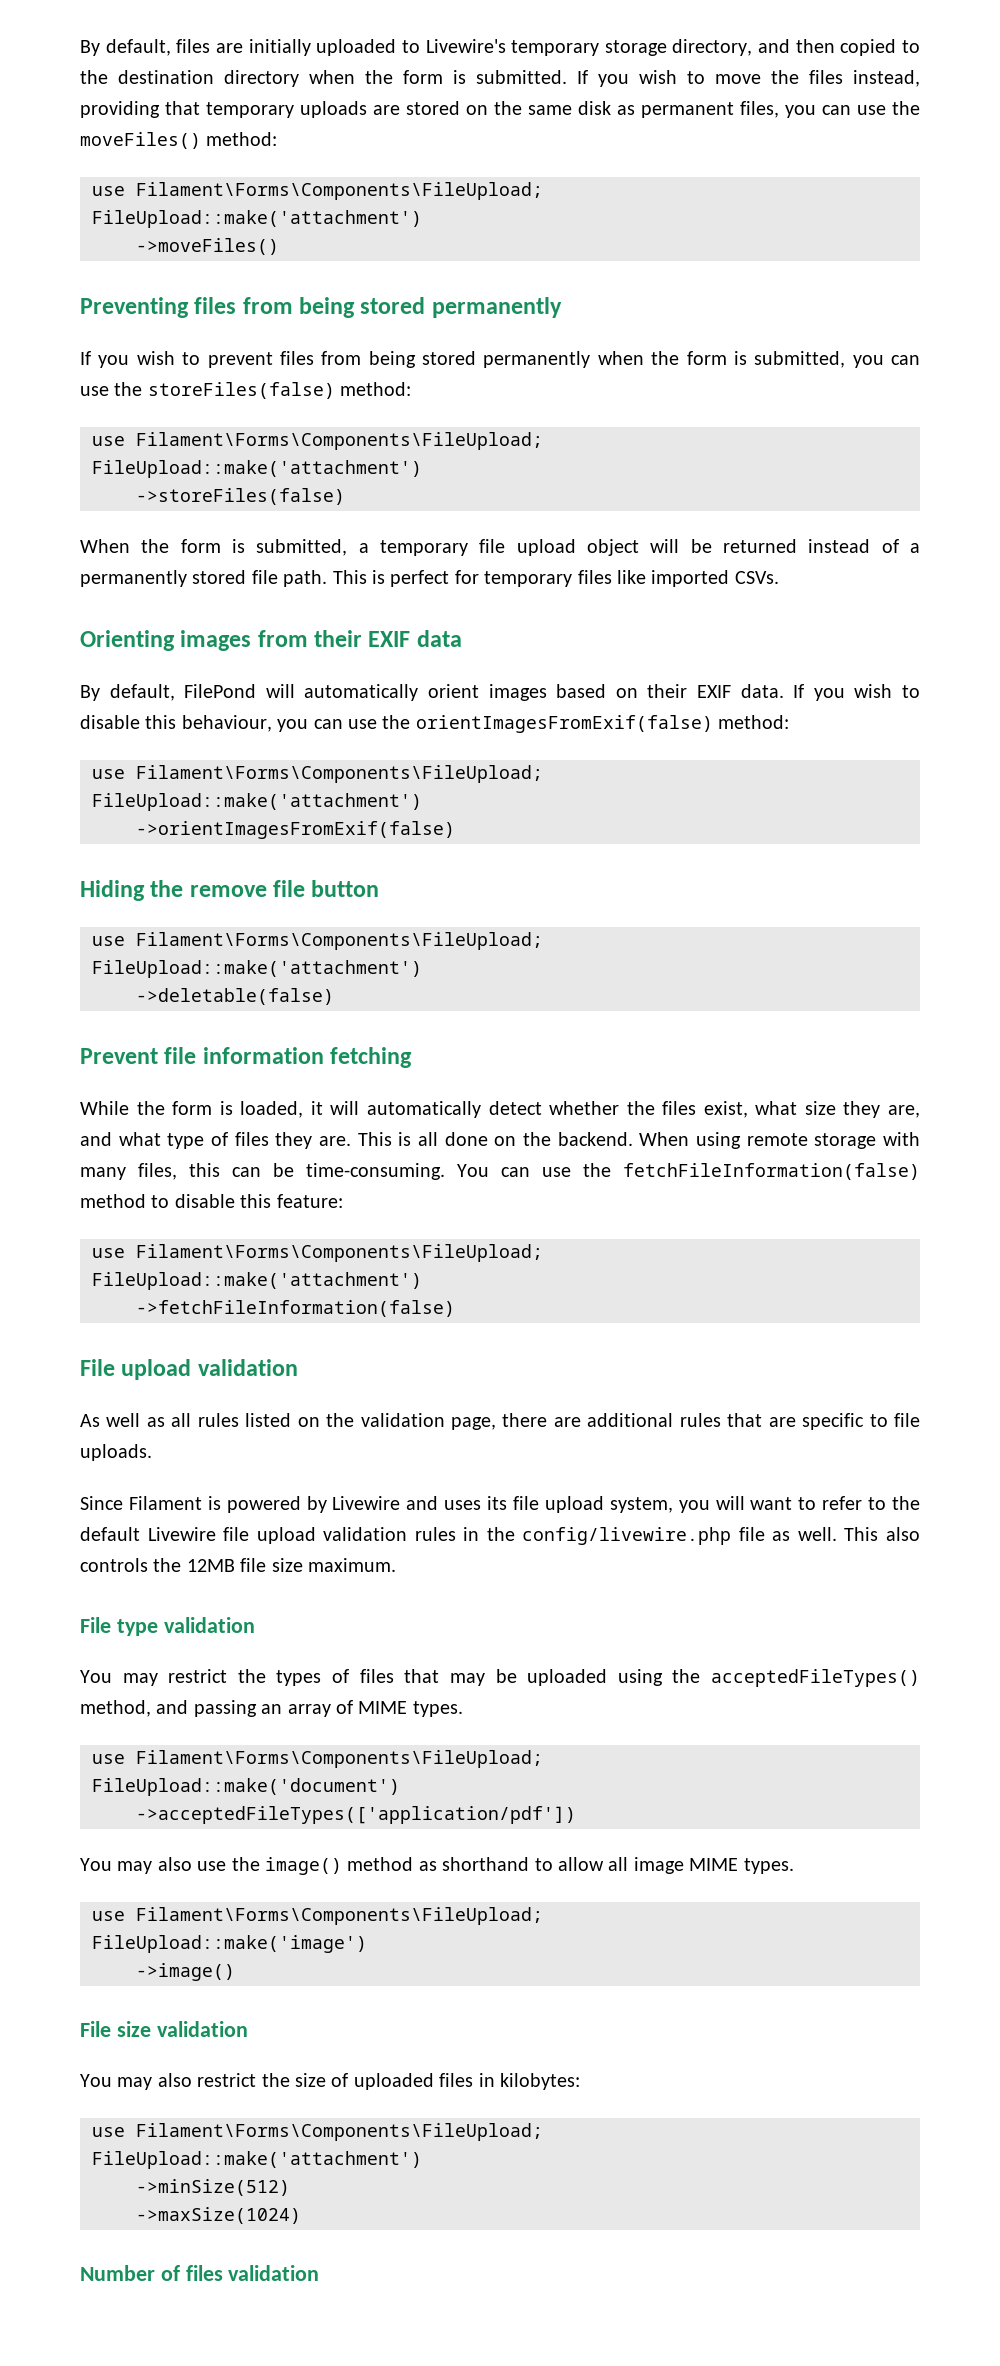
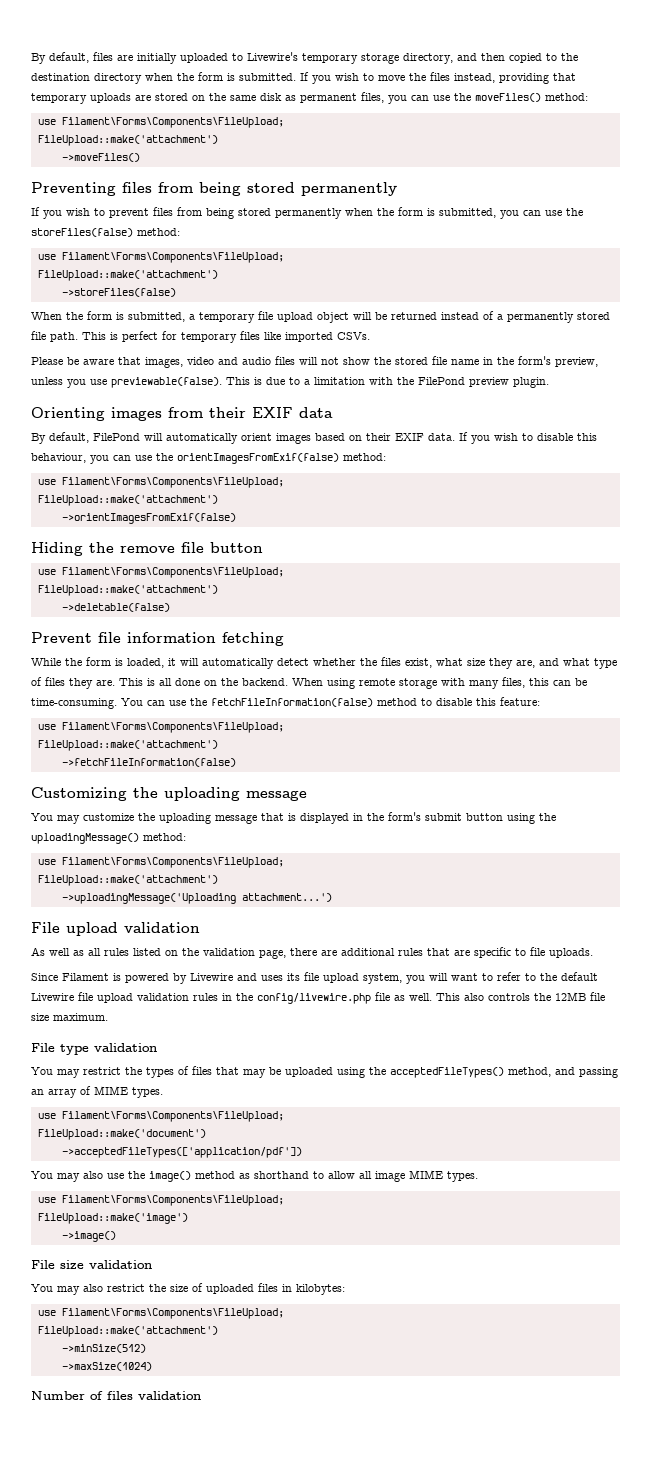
(779, 577) none -> [31,356,598,368] [31,377,549,388] // Please be aware that images, video and audio files will not show the stored file name in the form's preview, unless you use previewable(false). This is due to a limitation with the FilePond preview plugin.
(455, 1308) none -> [31,787,307,801] [31,812,556,824] [31,833,186,844] [37,857,284,868] [37,875,218,886] [61,893,332,904] // Customizing the uploading message // You may customize the uploading message that is displayed in the form's submit button using the uploadingMessage() method: // use Filament\Forms\Components\FileUpload; // FileUpload::make('attachment') // ->uploadingMessage('Uploading attachment...')

